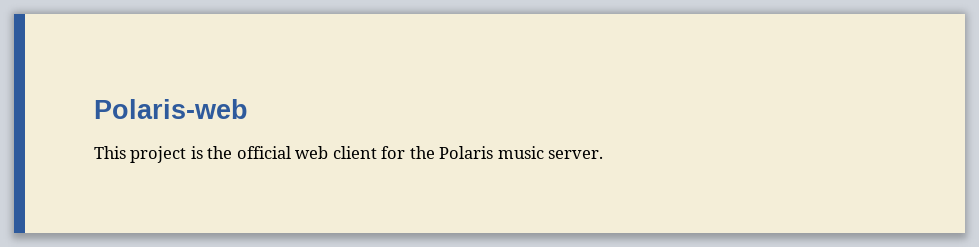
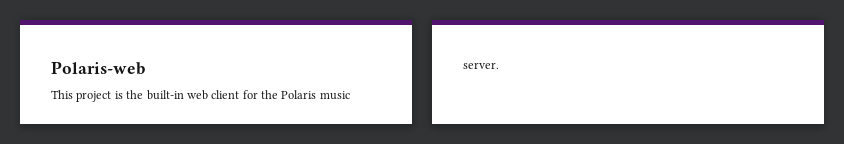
[236,146,291,159] official -> [146,90,184,100] built-in

